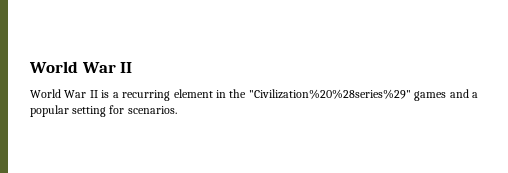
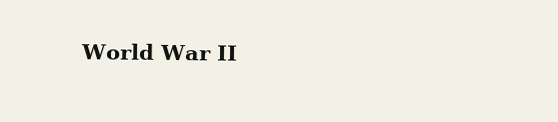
[29,61,133,73] [30,89,479,101] [30,105,177,117] World War II // World War II is a recurring element in the "Civilization%20%28series%29" games and a popular setting for scenarios. -> [81,43,238,61] World War II

